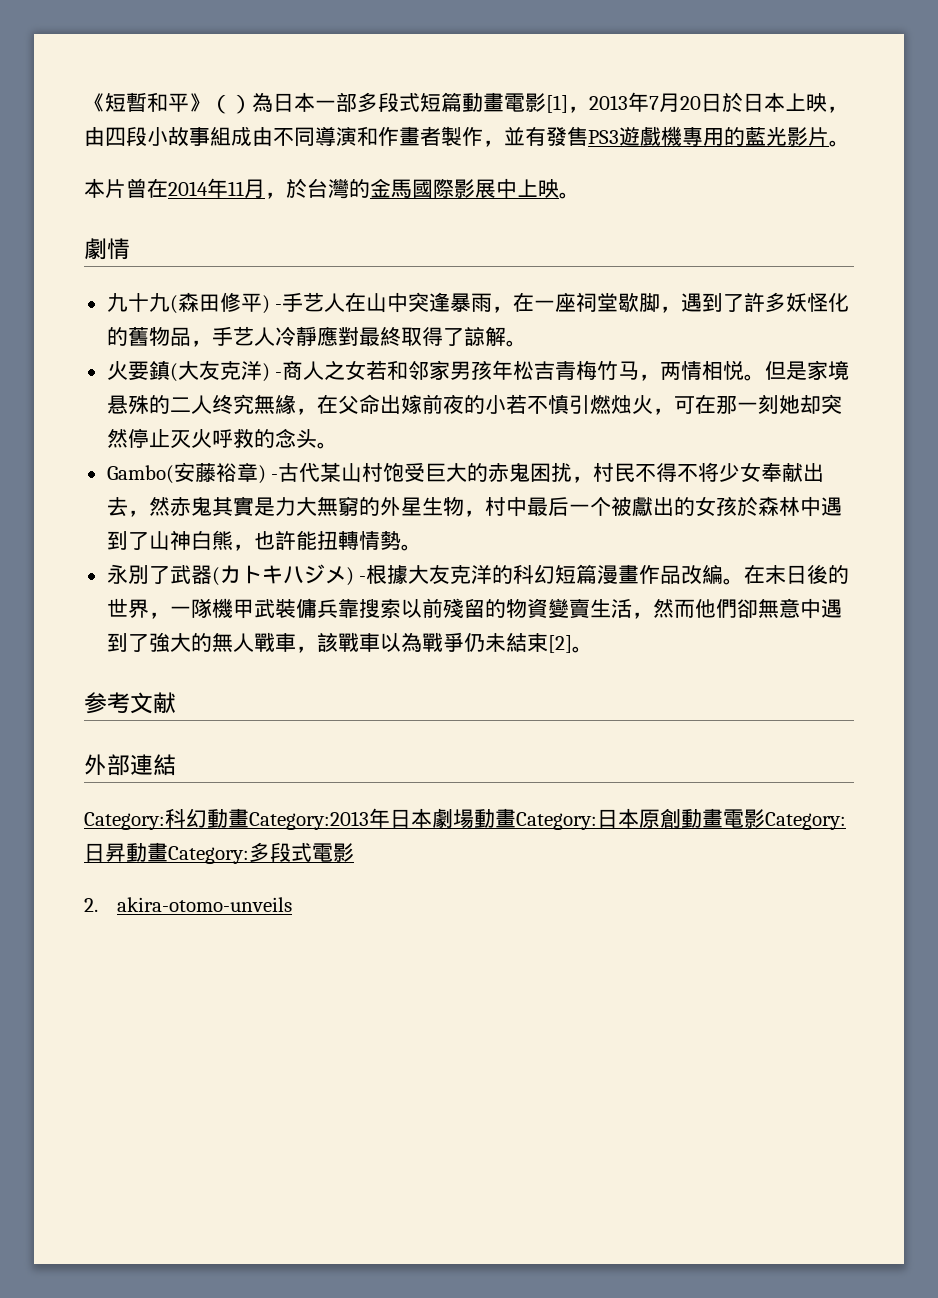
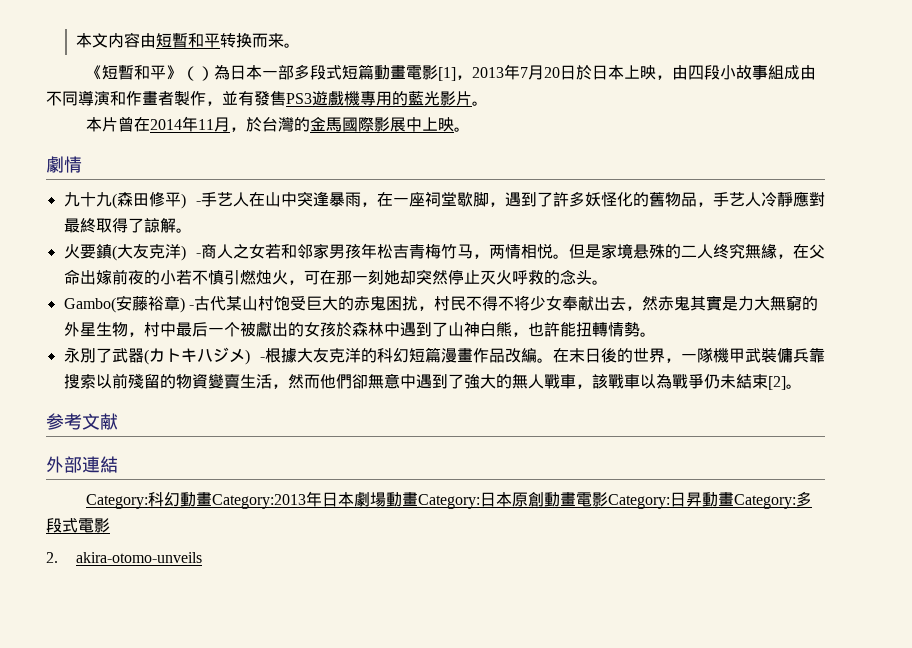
(84, 102) none -> [76,32,301,48] 本文内容由短暫和平转换而来。 //

